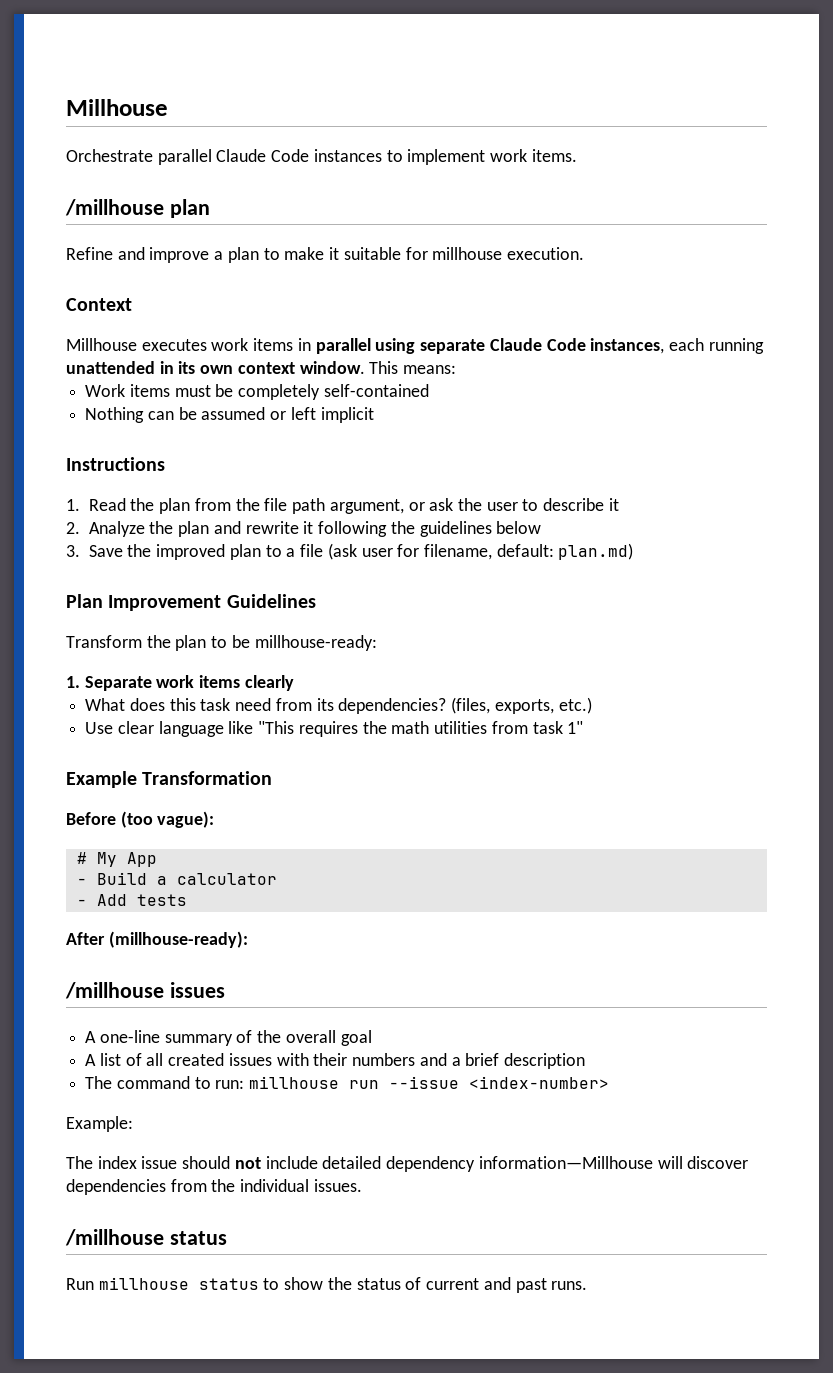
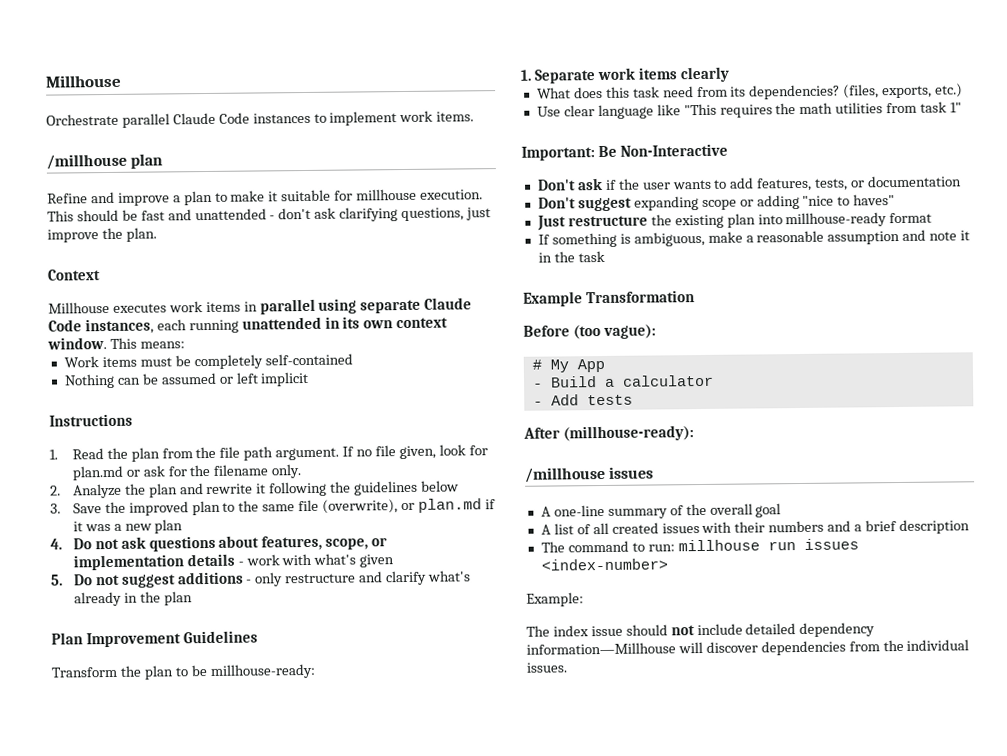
(584, 253) none -> [47,207,492,222] [47,227,157,243] This should be fast and unattended - don't ask clarifying questions, just improve the plan.
[329,498,619,514] argument, or ask the user to describe it -> [275,444,488,461] [71,464,303,481] argument. If no file given, look for plan.md or ask for the filename only.
[286,543,634,560] a file (ask user for filename, default: plan.md) -> [238,498,496,514] [72,519,184,534] [50,535,388,552] [72,553,395,571] [50,570,472,588] [73,591,193,607] the same file (overwrite), or plan.md if it was a new plan // 4. Do not ask questions about features, scope, or implementation details - work with what's given // 5. Do not suggest additions - only restructure and clarify what's already in the plan
(584, 727) none -> [521,143,729,161] [536,175,963,192] [537,194,896,212] [536,212,933,231] [537,229,971,248] [537,250,605,263] // Important: Be Non-Interactive // Don't ask if the user wants to add features, tests, or documentation // Don't suggest expanding scope or adding "nice to haves" // Just restructure the existing plan into millhouse-ready format // If something is ambiguous, make a reasonable assumption and note it in the task
[389,1076,460,1089] --issue -> [803,538,859,550] issues
[65,1229,227,1246] [66,1277,588,1293] // /millhouse status // Run millhouse status to show the status of current and past runs. -> (567, 667) none

